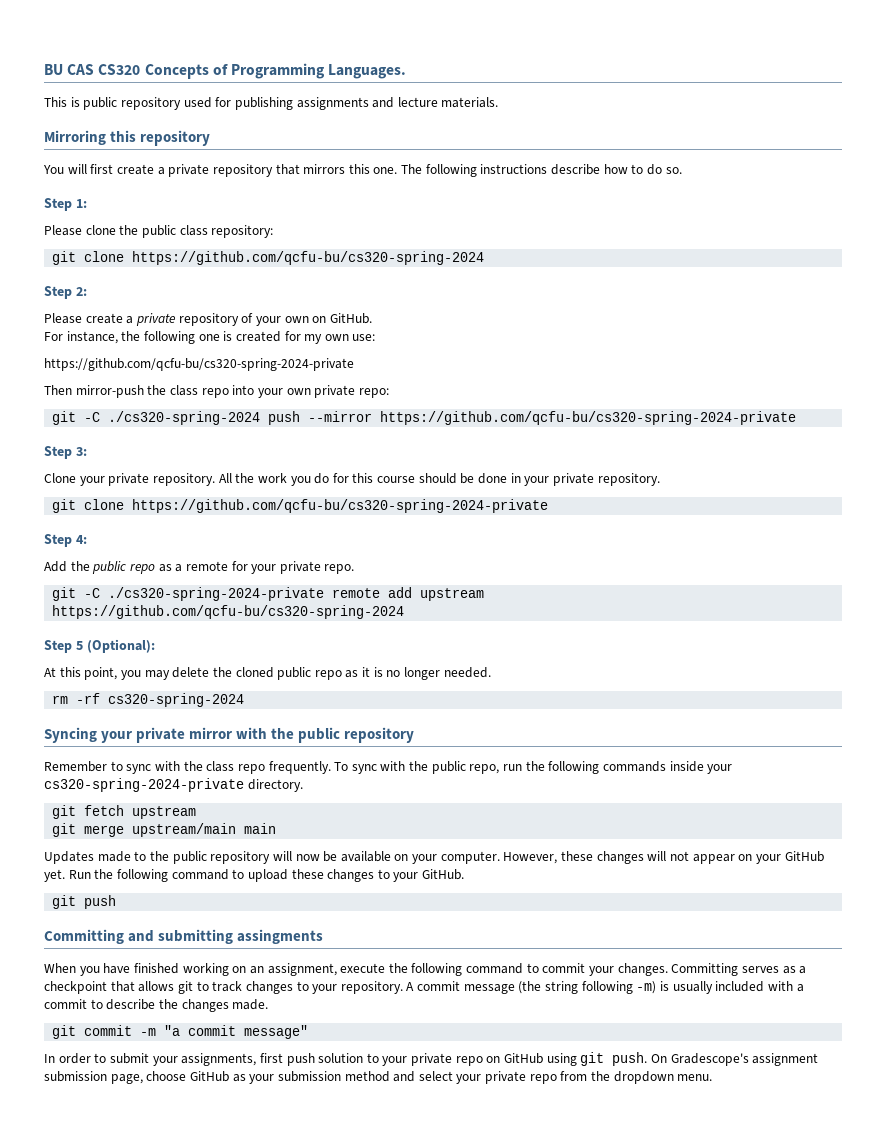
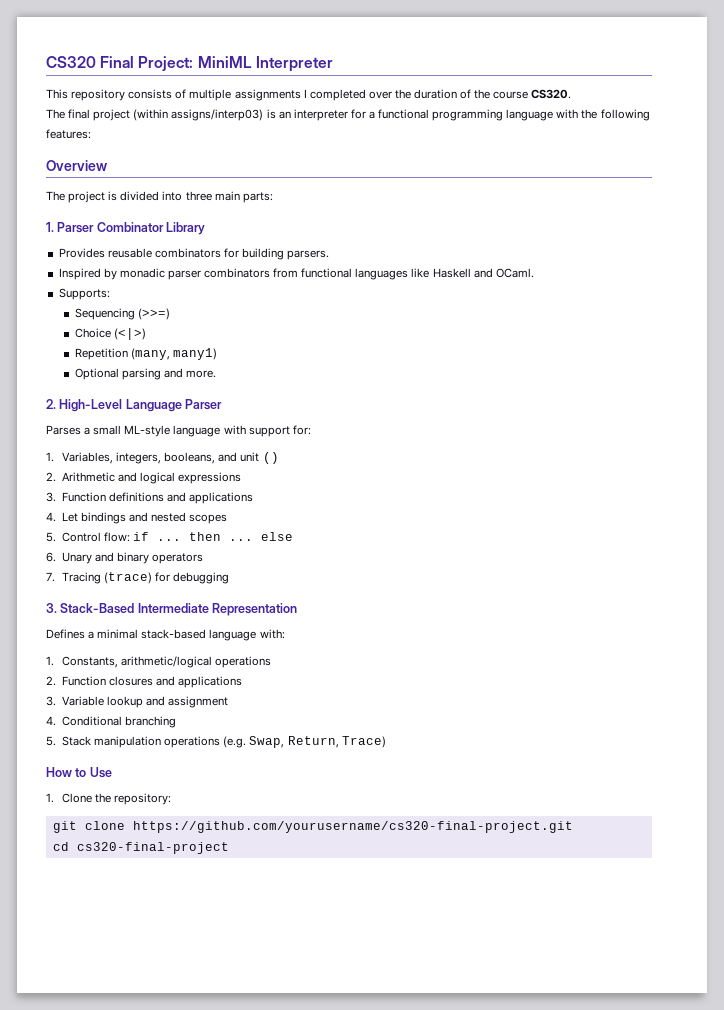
[44,63,407,79] [44,97,499,110] [44,130,211,146] [43,164,682,177] [44,198,87,211] [44,225,274,238] [52,251,485,265] [44,286,87,299] [44,313,372,326] [44,331,376,344] [44,358,354,371] [44,385,389,398] [52,411,797,425] [44,446,87,459] [44,473,660,486] [52,499,549,513] [44,534,87,547] [44,561,355,574] [52,587,485,601] [52,605,405,619] [44,639,155,653] [44,667,491,680] [52,693,245,707] [44,727,415,743] [44,761,733,774] [44,778,303,792] [52,805,197,819] [52,823,277,837] [44,851,824,864] [44,869,465,882] [52,895,117,909] [44,929,324,944] [44,963,807,976] [44,981,804,994] [44,999,269,1012] [52,1025,309,1039] [44,1052,819,1066] [44,1071,713,1084] BU CAS CS320 Concepts of Programming Languages. // This is public repository used for publishing assignments and lecture materials. // Mirroring this repository // You will first create a private repository that mirrors this one. The following instructions describe how to do so. // Step 1: // Please clone the public class repository: // git clone https://github.com/qcfu-bu/cs320-spring-2024 // Step 2: // Please create a private repository of your own on GitHub. // For instance, the following one is created for my own use: // https://github.com/qcfu-bu/cs320-spring-2024-private // Then mirror-push the class repo into your own private repo: // git -C ./cs320-spring-2024 push --mirror https://github.com/qcfu-bu/cs320-spring-2024-private // Step 3: // Clone your private repository. All the work you do for this course should be done in your private repository. // git clone https://github.com/qcfu-bu/cs320-spring-2024-private // Step 4: // Add the public repo as a remote for your private repo. // git -C ./cs320-spring-2024-private remote add upstream https://github.com/qcfu-bu/cs320-spring-2024 // Step 5 (Optional): // At this point, you may delete the cloned public repo as it is no longer needed. // rm -rf cs320-spring-2024 // Syncing your private mirror with the public repository // Remember to sync with the class repo frequently. To sync with the public repo, run the following commands inside your cs320-spring-2024-private directory. // git fetch upstream // git merge upstream/main main // Updates made to the public repository will now be available on your computer. However, these changes will not appear on your GitHub yet. Run the following command to upload these changes to your GitHub. // git push // Committing and submitting assingments // When you have finished working on an assignment, execute the following command to commit your changes. Committing serves as a checkpoint that allows git to track changes to your repository. A commit message (the string following -m) is usually included with a commit to describe the changes made. // git commit -m "a commit message" // In order to submit your assignments, first push solution to your private repo on GitHub using git push. On Gradescope's assignment submission page, choose GitHub as your submission method and select your private repo from the dropdown menu. -> [46,56,333,72] [46,89,572,101] [46,109,650,121] [46,129,91,139] [46,160,108,171] [46,191,273,203] [46,222,206,235] [58,248,330,260] [58,268,534,280] [58,288,110,300] [74,308,170,320] [74,328,146,340] [74,348,217,360] [74,368,216,380] [46,399,223,412] [46,425,311,437] [46,452,279,464] [46,472,242,484] [46,492,254,504] [46,512,228,524] [46,532,294,542] [46,552,204,564] [46,572,230,584] [46,603,298,616] [46,629,285,641] [46,656,272,668] [46,676,243,688] [46,696,229,708] [46,716,177,728] [46,736,386,748] [46,767,112,778] [46,793,172,805] [52,821,573,833] [52,842,229,854] CS320 Final Project: MiniML Interpreter // This repository consists of multiple assignments I completed over the duration of the course CS320. // The final project (within assigns/interp03) is an interpreter for a functional programming language with the following features: // Overview // The project is divided into three main parts: // 1. Parser Combinator Library // Provides reusable combinators for building parsers. // Inspired by monadic parser combinators from functional languages like Haskell and OCaml. // Supports: // Sequencing (>>=) // Choice (<|>) // Repetition (many, many1) // Optional parsing and more. // 2. High-Level Language Parser // Parses a small ML-style language with support for: // 1. Variables, integers, booleans, and unit () // 2. Arithmetic and logical expressions // 3. Function definitions and applications // 4. Let bindings and nested scopes // 5. Control flow: if ... then ... else // 6. Unary and binary operators // 7. Tracing (trace) for debugging // 3. Stack-Based Intermediate Representation // Defines a minimal stack-based language with: // 1. Constants, arithmetic/logical operations // 2. Function closures and applications // 3. Variable lookup and assignment // 4. Conditional branching // 5. Stack manipulation operations (e.g. Swap, Return, Trace) // How to Use // 1. Clone the repository: // git clone https://github.com/yourusername/cs320-final-project.git // cd cs320-final-project

